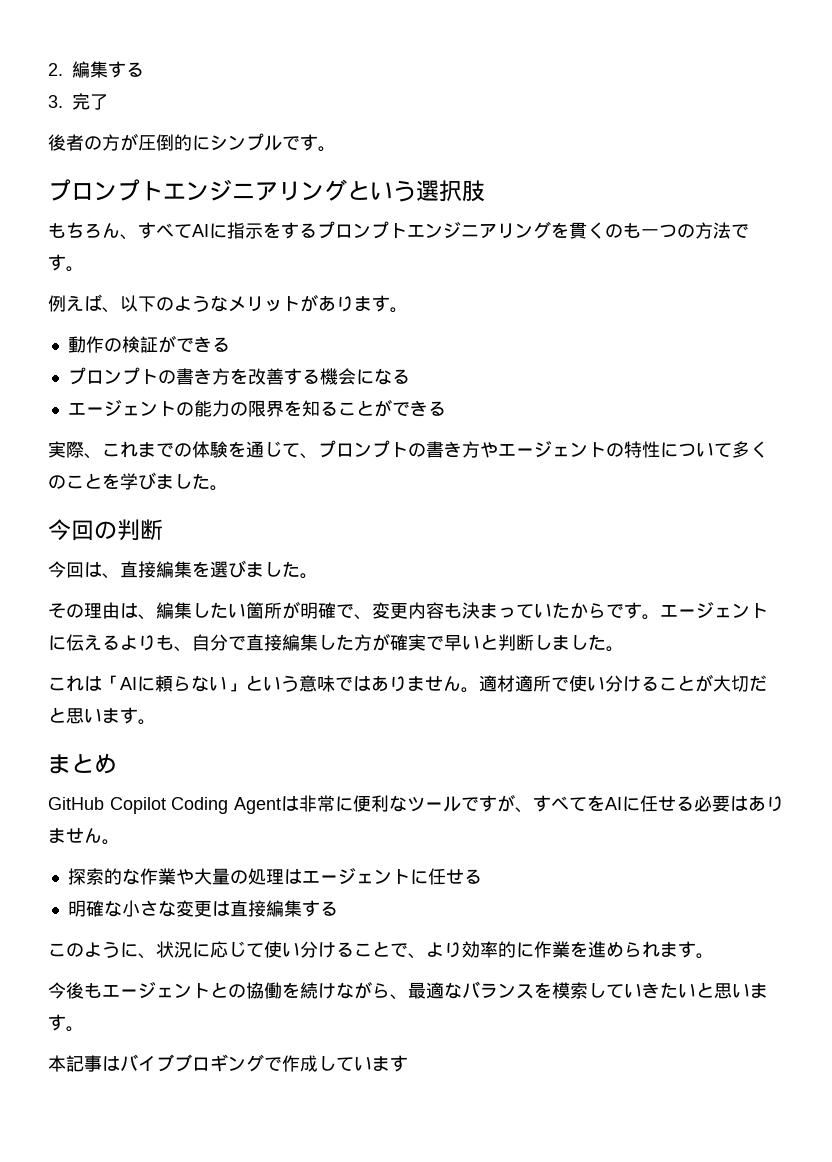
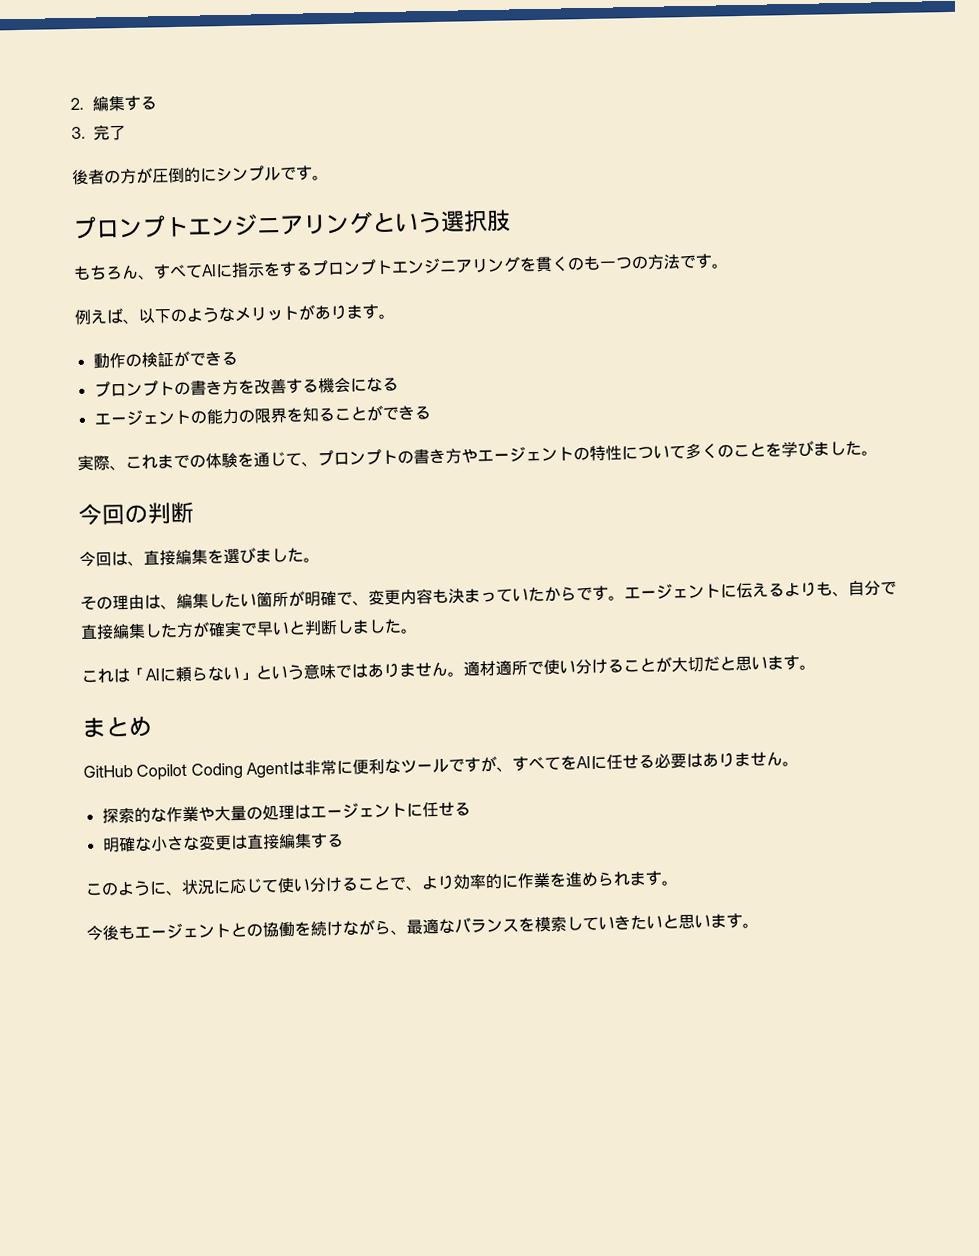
[48,1054,408,1072] // 本記事はバイブブロギングで作成しています -> (759, 925) none

